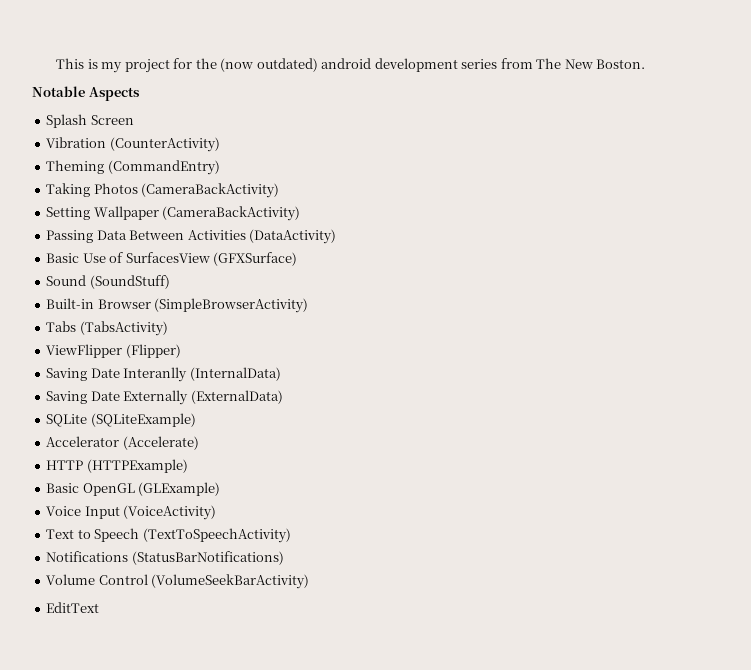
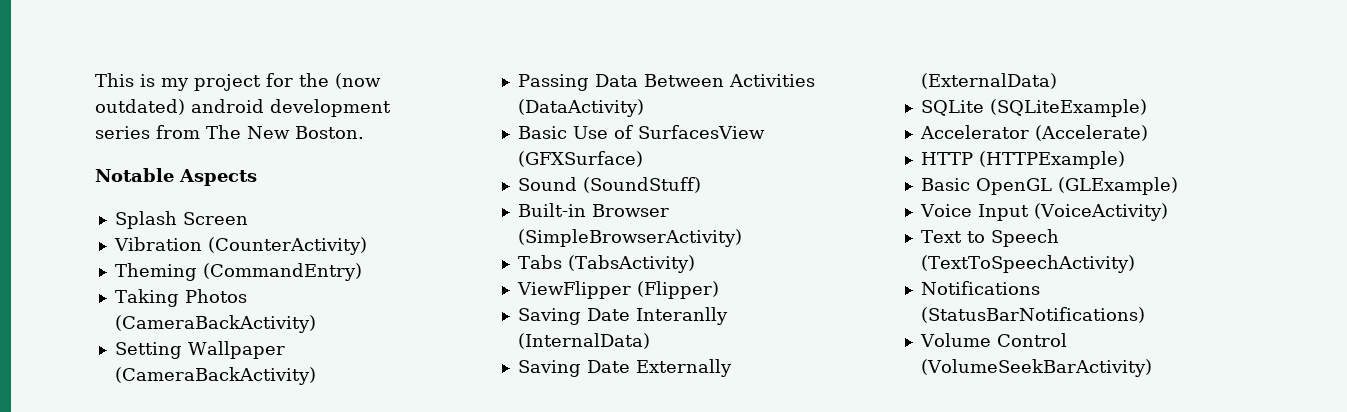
[46,602,100,613] // EditText -> (1152, 368) none

